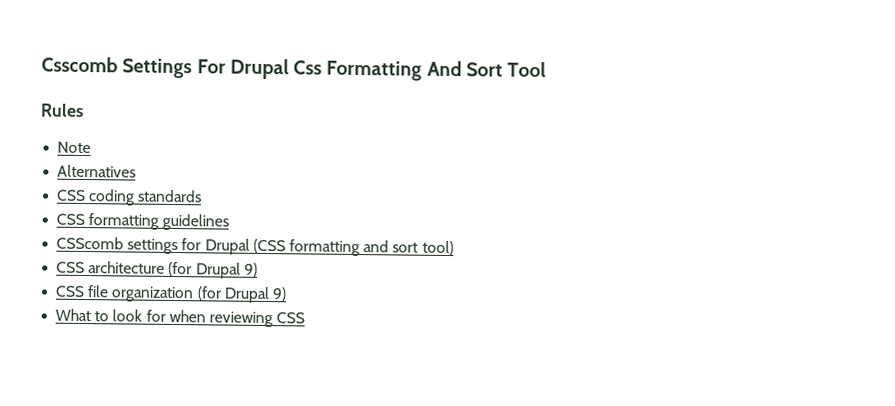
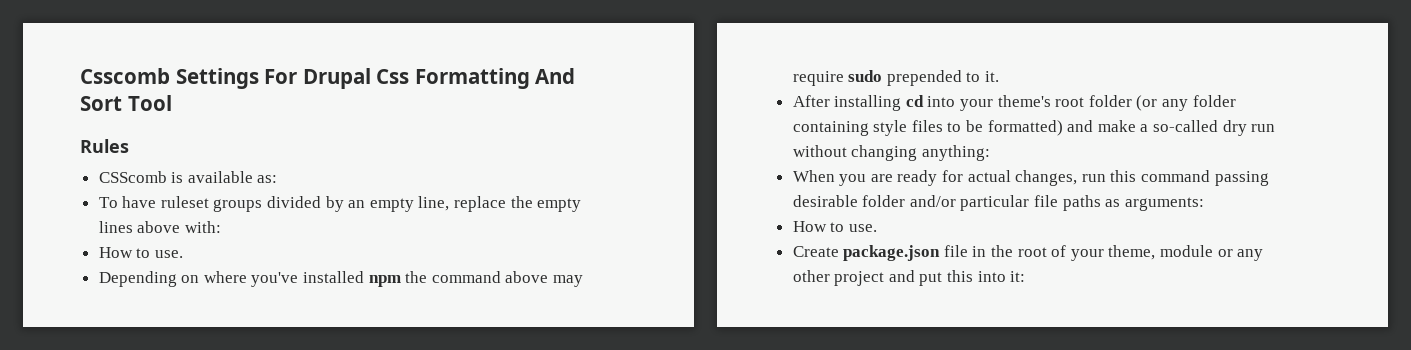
[57,141,92,154] [57,164,137,178] [57,189,203,206] [56,213,230,231] [56,236,454,257] [56,261,258,279] [55,285,287,304] [55,308,306,328] Note // Alternatives // CSS coding standards // CSS formatting guidelines // CSScomb settings for Drupal (CSS formatting and sort tool) // CSS architecture (for Drupal 9) // CSS file organization (for Drupal 9) // What to look for when reviewing CSS -> [98,171,278,183] [98,196,582,212] [98,221,221,233] [98,247,183,258] [98,271,584,287] [792,70,1000,86] [792,95,1236,111] [792,120,1276,136] [792,145,990,161] [792,170,1269,186] [792,195,1204,211] [792,221,877,232] [792,245,1264,261] [792,270,1026,286] CSScomb is available as: // To have ruleset groups divided by an empty line, replace the empty lines above with: // How to use. // Depending on where you've installed npm the command above may require sudo prepended to it. // After installing cd into your theme's root folder (or any folder containing style files to be formatted) and make a so-called dry run without changing anything: // When you are ready for actual changes, run this command passing desirable folder and/or particular file paths as arguments: // How to use. // Create package.json file in the root of your theme, module or any other project and put this into it:

